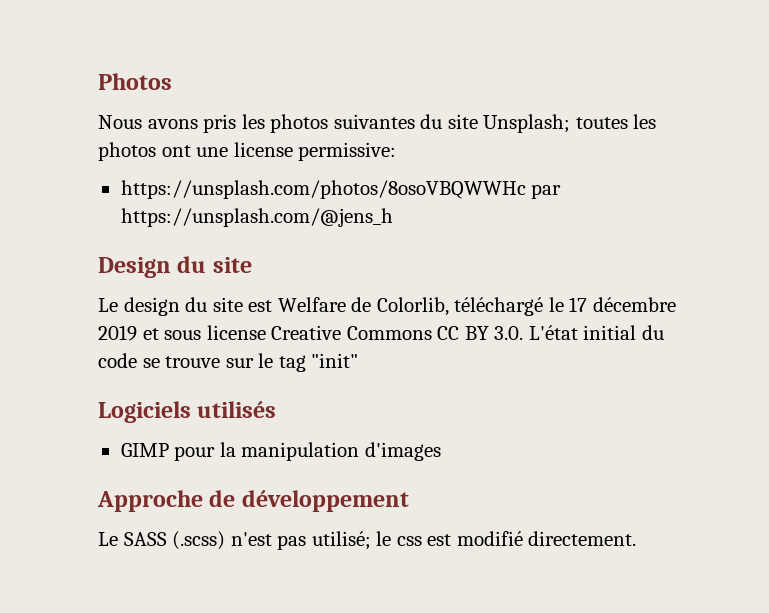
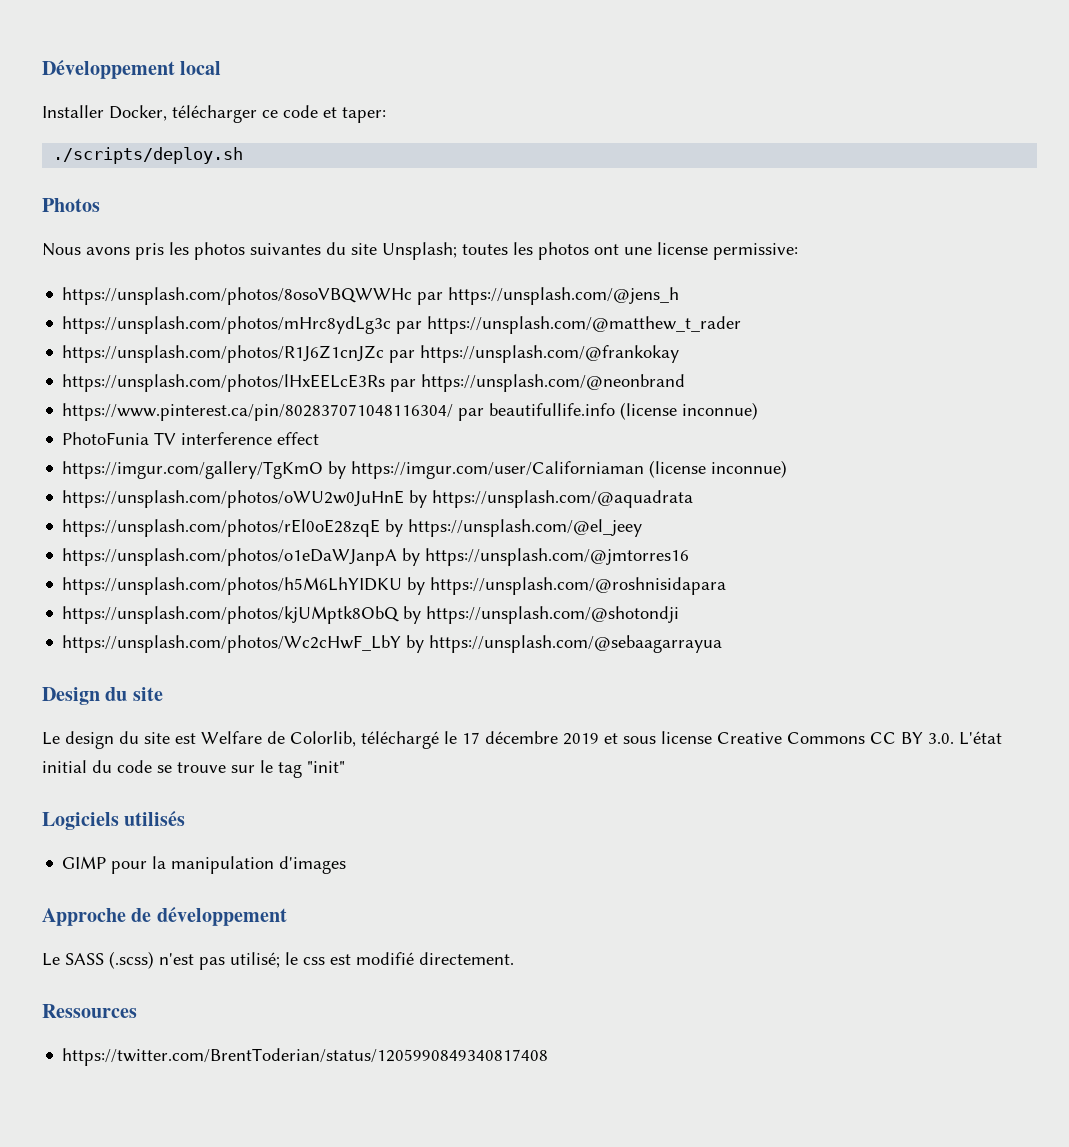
(98, 81) none -> [42,60,222,79] [42,105,386,123] [53,147,244,164] Développement local // Installer Docker, télécharger ce code et taper: // ./scripts/deploy.sh //
(393, 217) none -> [62,316,742,334] [62,345,680,363] [62,374,686,392] [62,402,759,421] [62,432,320,445] [62,460,788,479] [62,490,694,508] [62,519,643,537] [62,548,690,566] [62,577,727,595] [62,606,680,624] [62,635,723,653] // https://unsplash.com/photos/mHrc8ydLg3c par https://unsplash.com/@matthew_t_rader // https://unsplash.com/photos/R1J6Z1cnJZc par https://unsplash.com/@frankokay // https://unsplash.com/photos/lHxEELcE3Rs par https://unsplash.com/@neonbrand // https://www.pinterest.ca/pin/802837071048116304/ par beautifullife.info (license inconnue) // PhotoFunia TV interference effect // https://imgur.com/gallery/TgKmO by https://imgur.com/user/Californiaman (license inconnue) // https://unsplash.com/photos/oWU2w0JuHnE by https://unsplash.com/@aquadrata // https://unsplash.com/photos/rEl0oE28zqE by https://unsplash.com/@el_jeey // https://unsplash.com/photos/o1eDaWJanpA by https://unsplash.com/@jmtorres16 // https://unsplash.com/photos/h5M6LhYIDKU by https://unsplash.com/@roshnisidapara // https://unsplash.com/photos/kjUMptk8ObQ by https://unsplash.com/@shotondji // https://unsplash.com/photos/Wc2cHwF_LbY by https://unsplash.com/@sebaagarrayua
(637, 538) none -> [42,1004,137,1018] [62,1048,549,1066] // Ressources // https://twitter.com/BrentToderian/status/1205990849340817408

